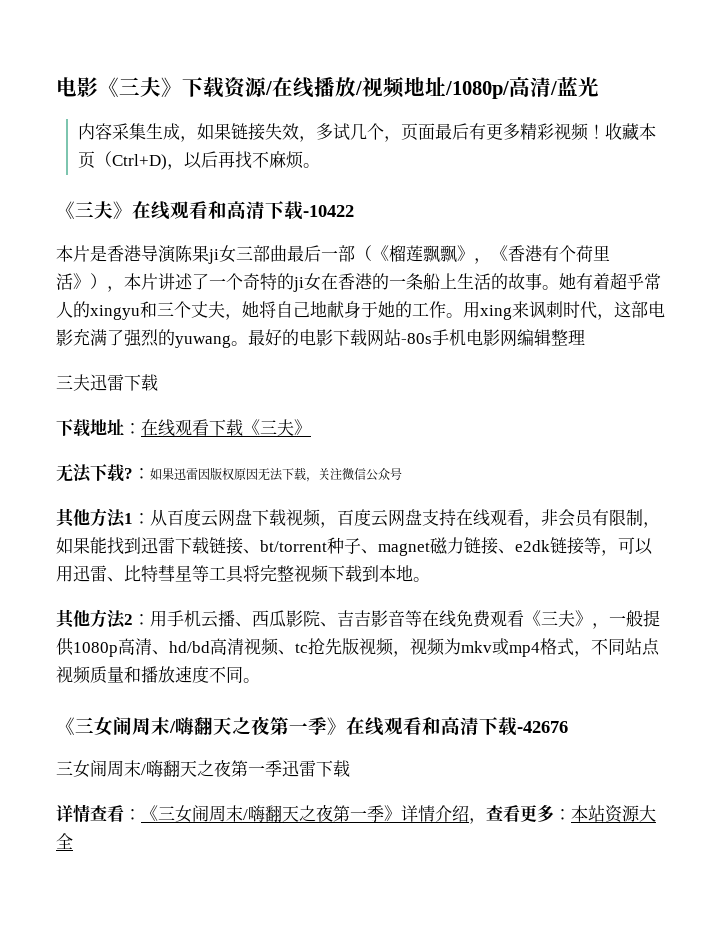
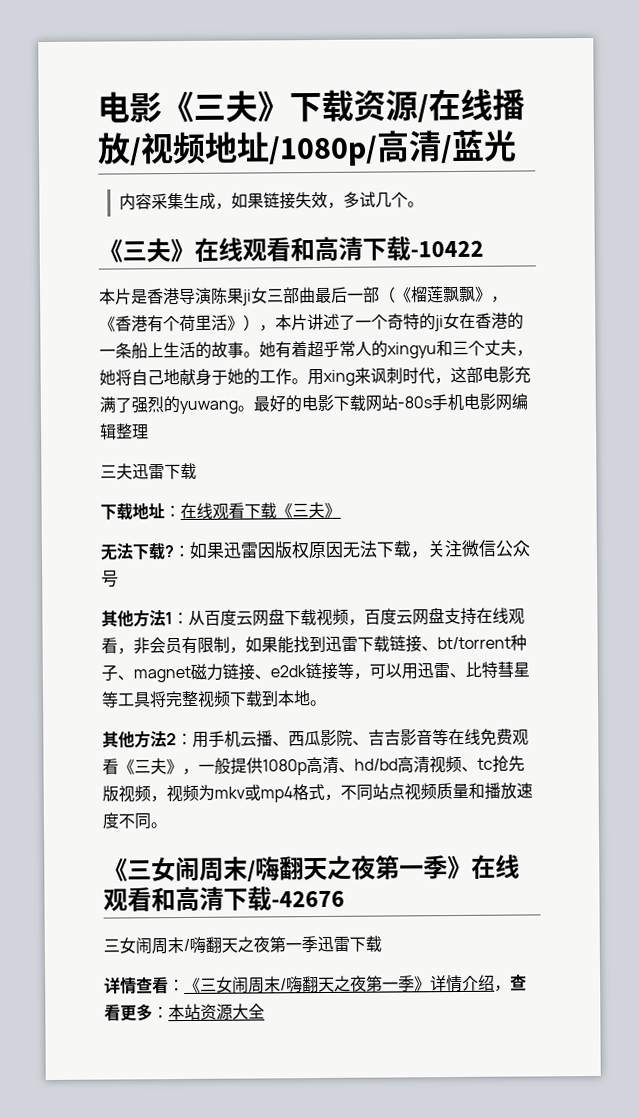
[383,123,656,142] [77,151,303,170] ，页面最后有更多精彩视频！收藏本页（Ctrl+D)，以后再找不麻烦 -> (408, 200) none

